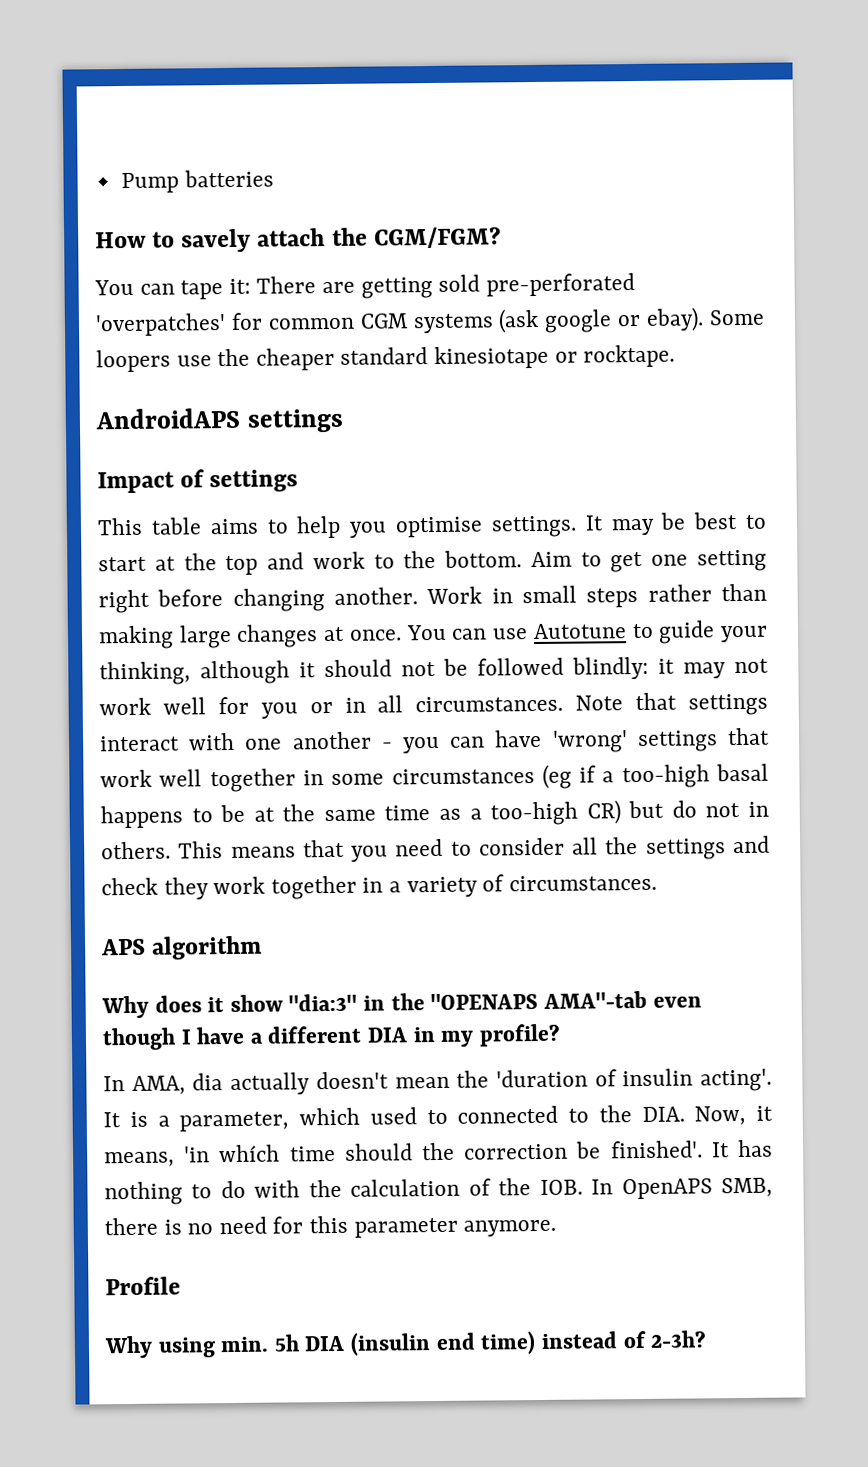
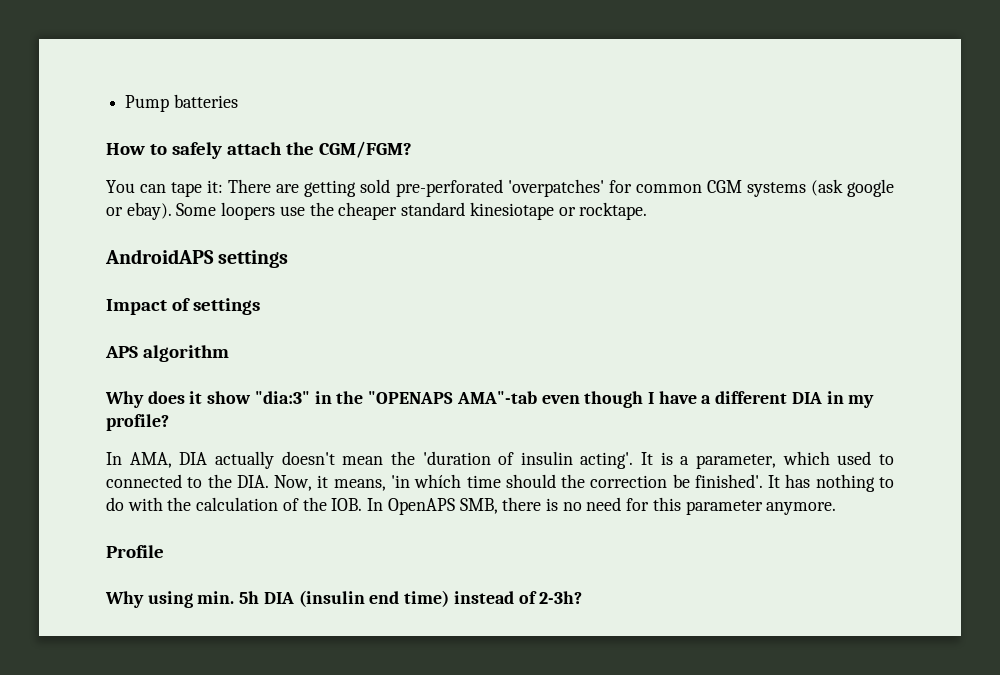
[181,228,252,253] savely -> [171,142,222,159] safely
[97,512,768,539] [98,549,767,576] [98,583,767,614] [98,620,769,650] [99,656,769,686] [99,692,768,719] [100,727,770,754] [100,763,769,793] [100,800,769,829] [101,835,770,862] [101,874,657,900] // This table aims to help you optimise settings. It may be best to start at the top and work to the bottom. Aim to get one setting right before changing another. Work in small steps rather than making large changes at once. You can use Autotune to guide your thinking, although it should not be followed blindly: it may not work well for you or in all circumstances. Note that settings interact with one another - you can have 'wrong' settings that work well together in some circumstances (eg if a too-high basal happens to be at the same time as a too-high CR) but do not in others. This means that you need to consider all the settings and check they work together in a variety of circumstances. -> (260, 306) none
[192,1073,224,1091] dia -> [179,452,208,465] DIA

